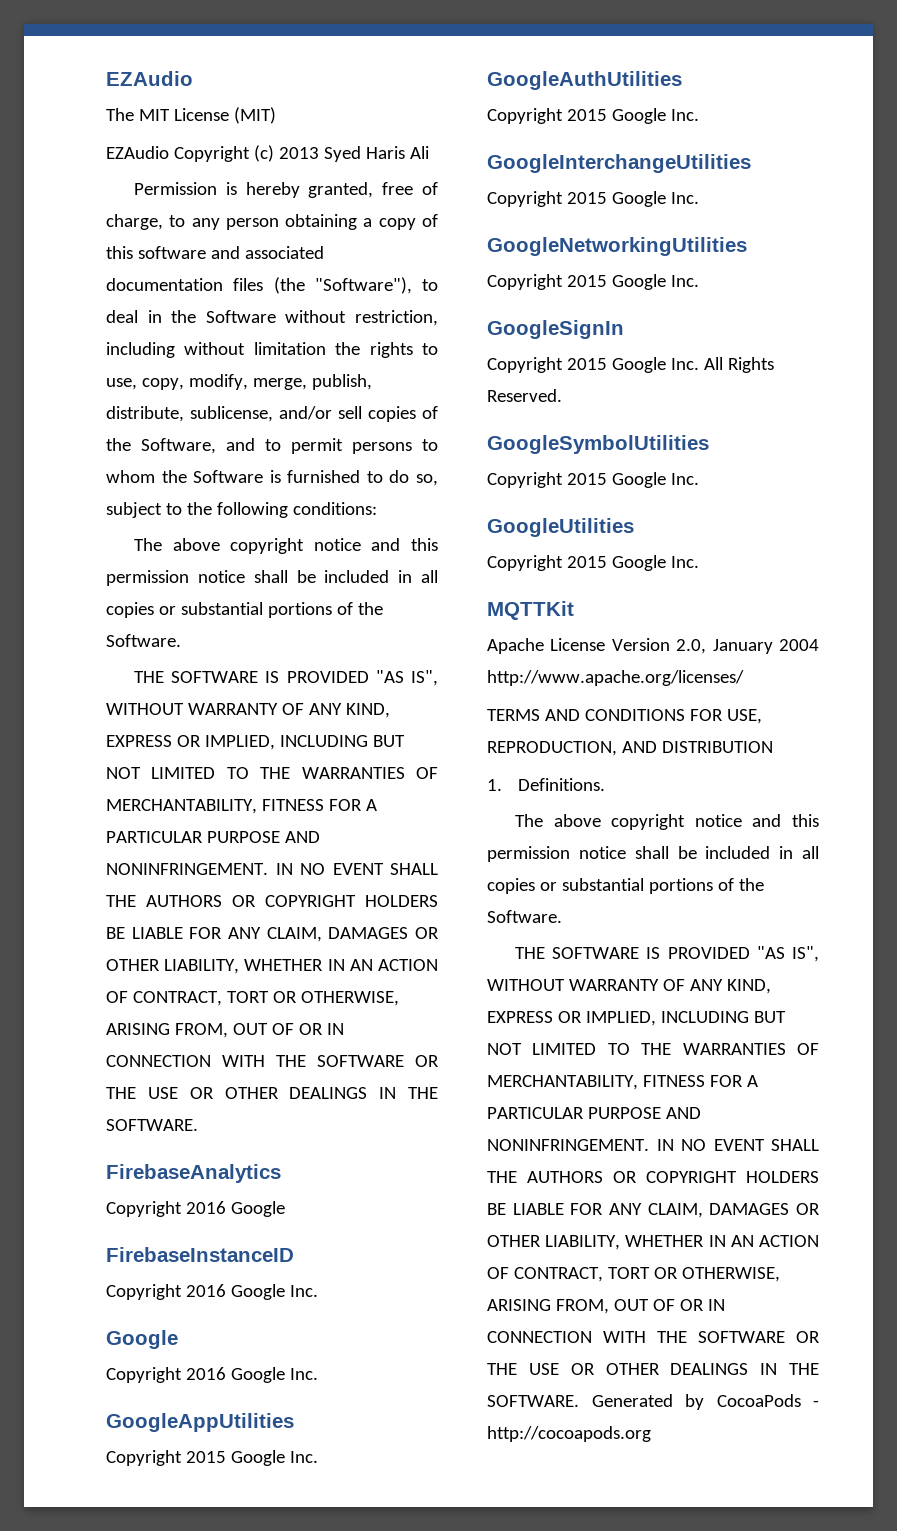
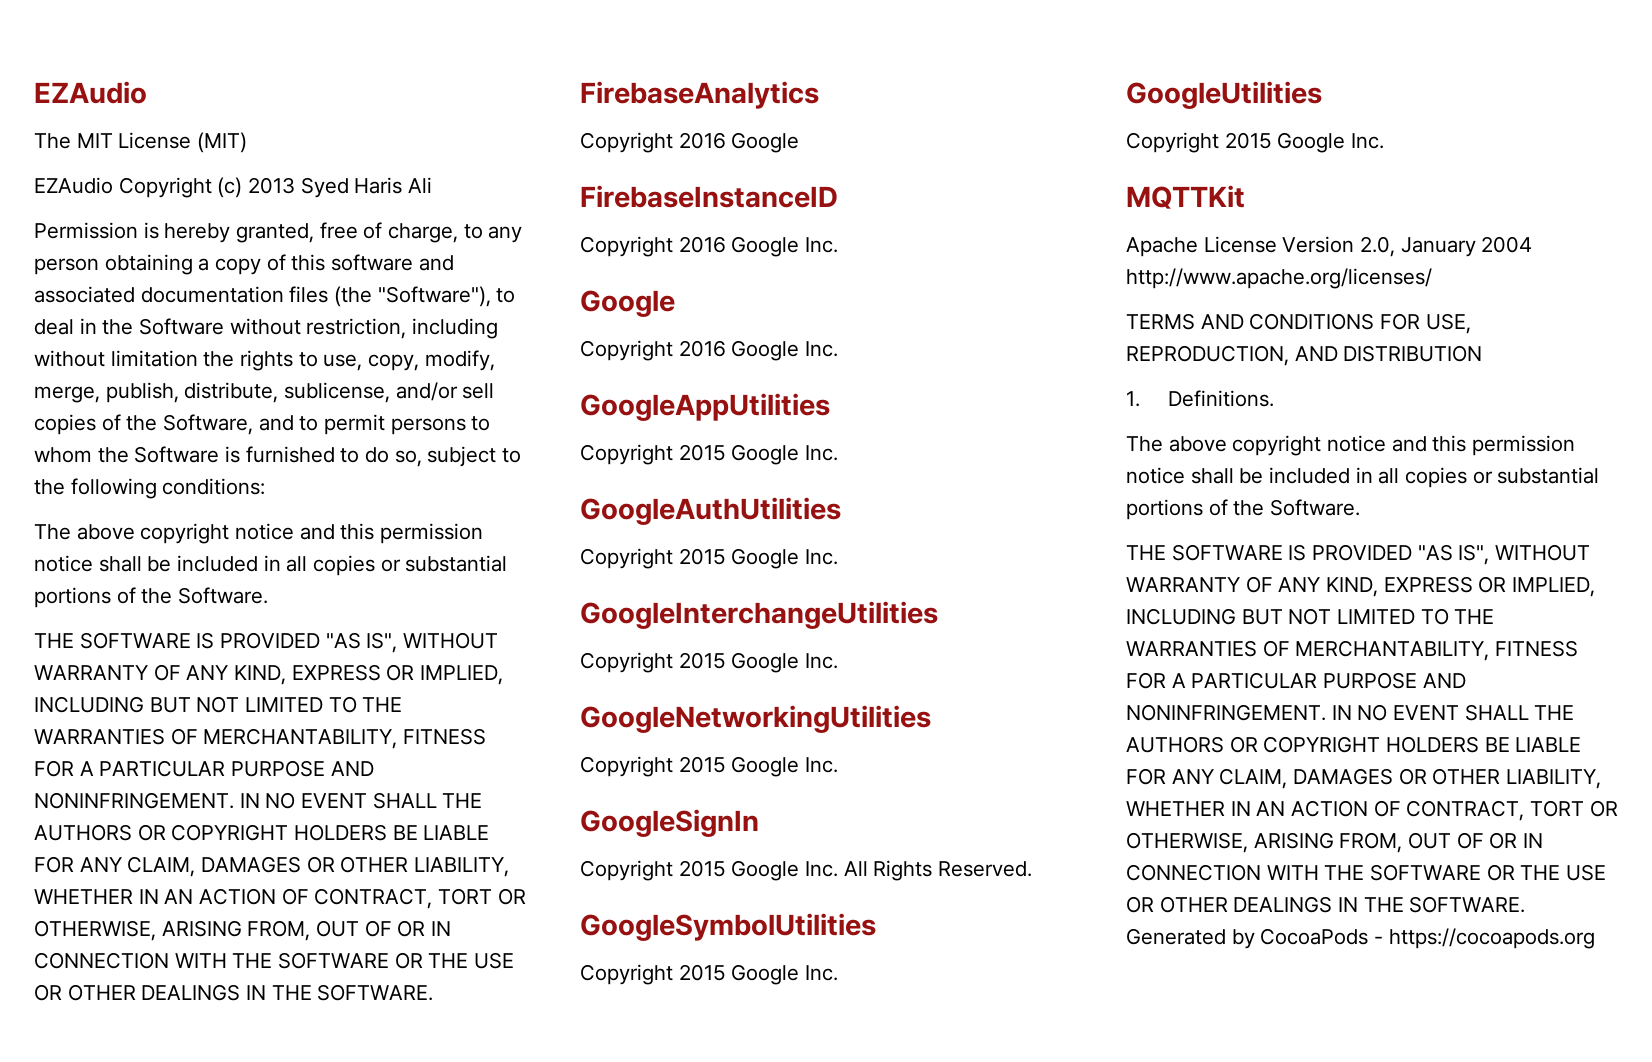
[487,1426,651,1442] http://cocoapods.org -> [1388,928,1595,949] https://cocoapods.org

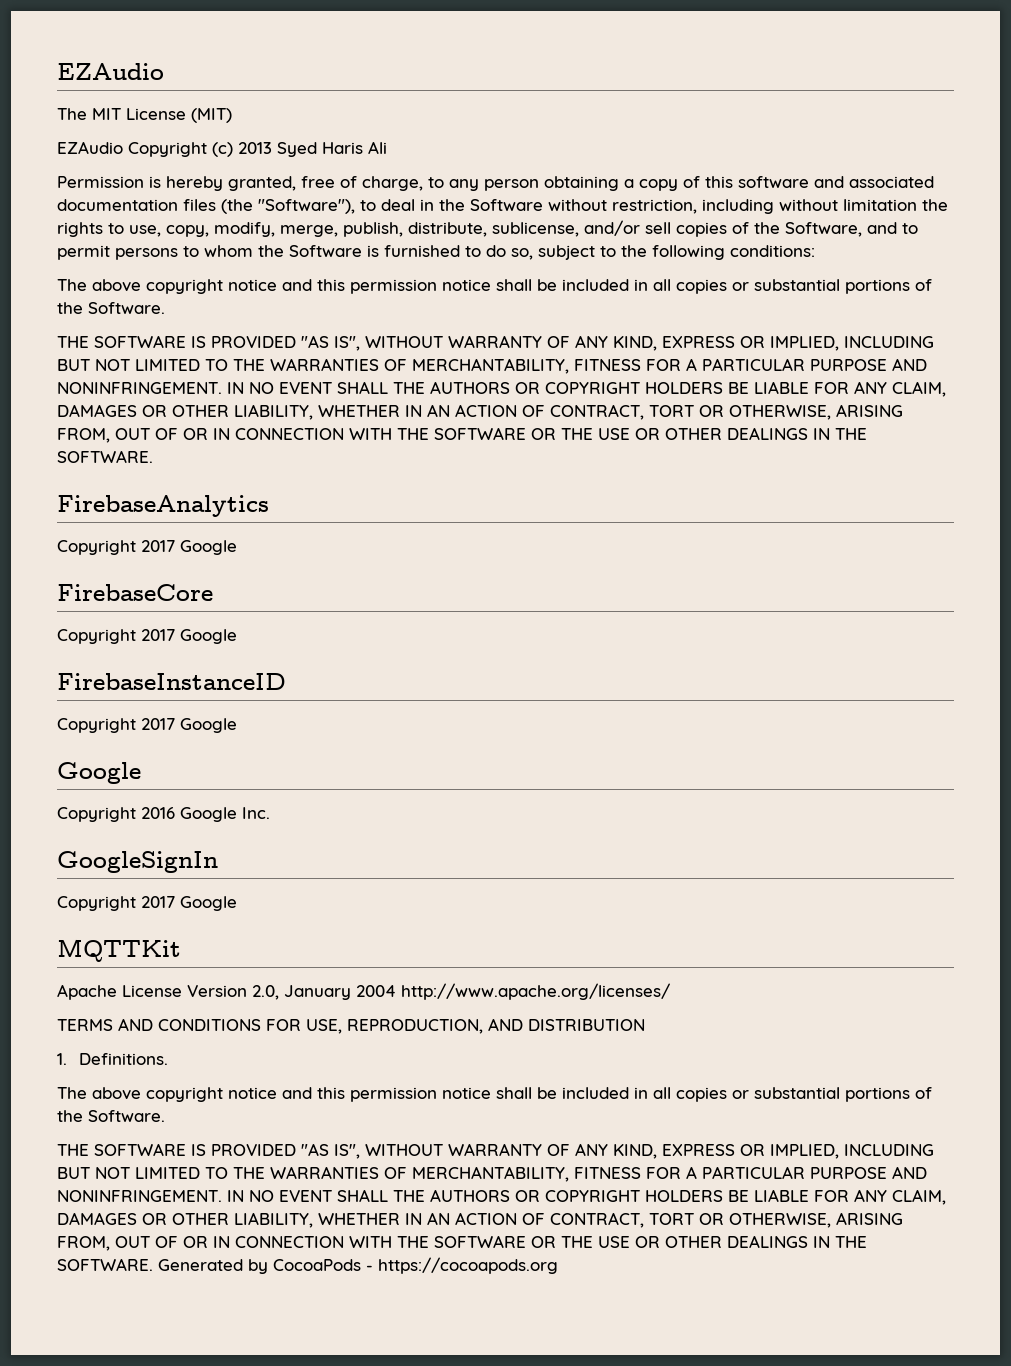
[678,132,726,149] 2016 -> [141,540,237,555] [57,584,213,601] [57,629,175,644] 2017 Google // FirebaseCore // Copyright 2017
[678,236,839,257] 2016 Google Inc. -> [141,718,237,733] 2017 Google
[580,393,830,421] [580,444,839,465] [580,497,841,525] [580,548,839,569] [580,601,938,629] [580,652,839,673] [580,705,931,733] [580,756,839,777] // GoogleAppUtilities // Copyright 2015 Google Inc. // GoogleAuthUtilities // Copyright 2015 Google Inc. // GoogleInterchangeUtilities // Copyright 2015 Google Inc. // GoogleNetworkingUtilities // Copyright 2015 Google Inc. -> (270, 813) none
[678,860,1033,881] [580,913,876,941] [580,964,839,985] [1126,81,1322,109] [1126,132,1385,153] 2015 Google Inc. All Rights Reserved. // GoogleSymbolUtilities // Copyright 2015 Google Inc. // GoogleUtilities // Copyright 2015 Google Inc. -> [141,896,237,911] 2017 Google

